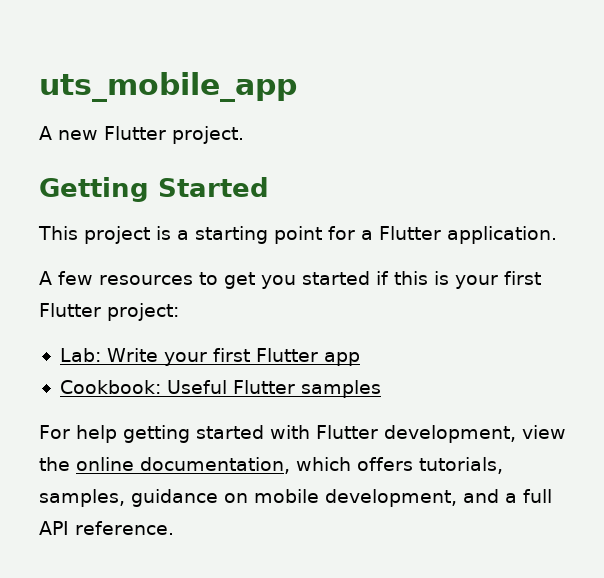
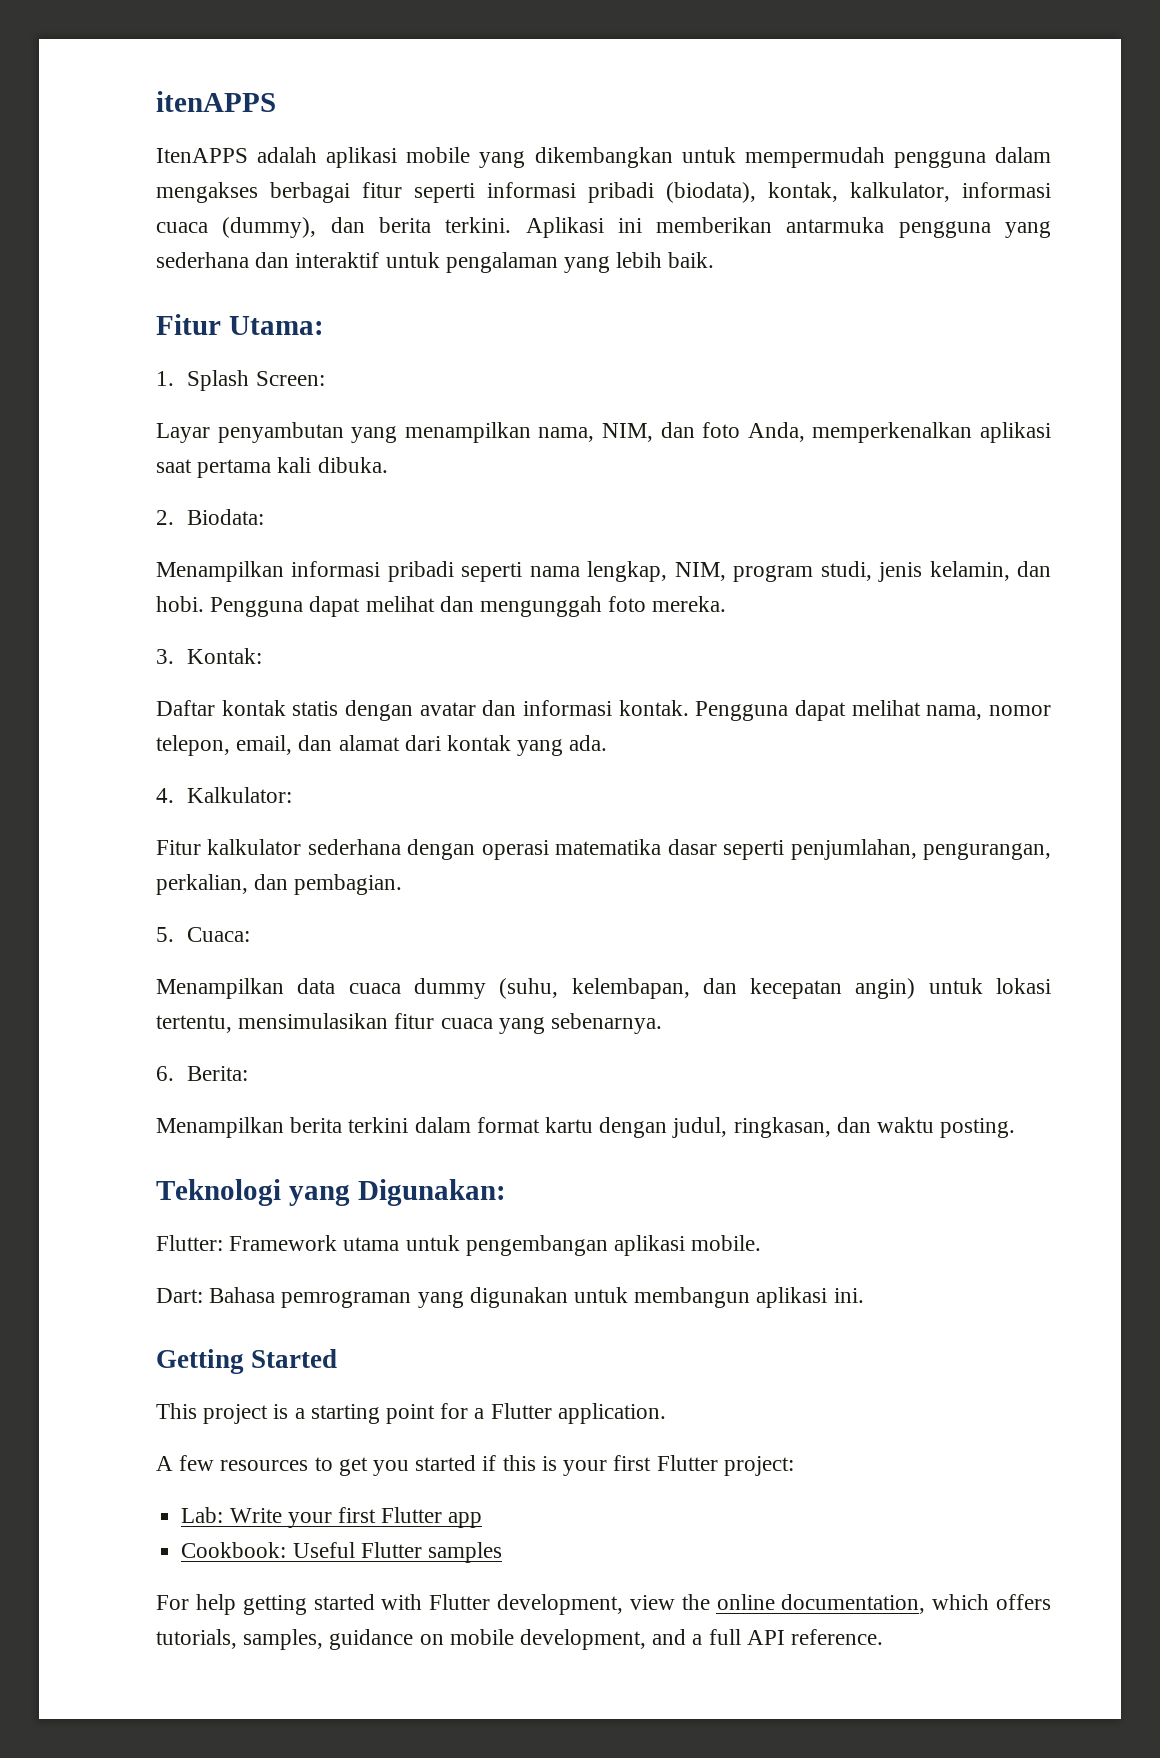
[39,72,297,102] [39,126,244,144] uts_mobile_app // A new Flutter project. -> [156,91,276,112] [156,147,1051,168] [156,182,1051,203] [156,217,1051,238] [156,252,715,273] [156,314,324,335] [156,370,325,391] [156,422,1051,443] [156,457,388,478] [156,509,265,525] [156,561,1051,582] [156,596,727,617] [156,648,263,664] [156,700,1051,721] [156,735,608,756] [156,787,293,803] [156,839,1051,860] [156,874,403,895] [156,927,251,942] [156,978,1051,999] [156,1013,663,1034] [156,1066,249,1081] [156,1117,1016,1138] [156,1179,506,1206] [156,1235,762,1256] [156,1287,864,1308] itenAPPS // ItenAPPS adalah aplikasi mobile yang dikembangkan untuk mempermudah pengguna dalam mengakses berbagai fitur seperti informasi pribadi (biodata), kontak, kalkulator, informasi cuaca (dummy), dan berita terkini. Aplikasi ini memberikan antarmuka pengguna yang sederhana dan interaktif untuk pengalaman yang lebih baik. // Fitur Utama: // 1. Splash Screen: // Layar penyambutan yang menampilkan nama, NIM, dan foto Anda, memperkenalkan aplikasi saat pertama kali dibuka. // 2. Biodata: // Menampilkan informasi pribadi seperti nama lengkap, NIM, program studi, jenis kelamin, dan hobi. Pengguna dapat melihat dan mengunggah foto mereka. // 3. Kontak: // Daftar kontak statis dengan avatar dan informasi kontak. Pengguna dapat melihat nama, nomor telepon, email, dan alamat dari kontak yang ada. // 4. Kalkulator: // Fitur kalkulator sederhana dengan operasi matematika dasar seperti penjumlahan, pengurangan, perkalian, dan pembagian. // 5. Cuaca: // Menampilkan data cuaca dummy (suhu, kelembapan, dan kecepatan angin) untuk lokasi tertentu, mensimulasikan fitur cuaca yang sebenarnya. // 6. Berita: // Menampilkan berita terkini dalam format kartu dengan judul, ringkasan, dan waktu posting. // Teknologi yang Digunakan: // Flutter: Framework utama untuk pengembangan aplikasi mobile. // Dart: Bahasa pemrograman yang digunakan untuk membangun aplikasi ini.

